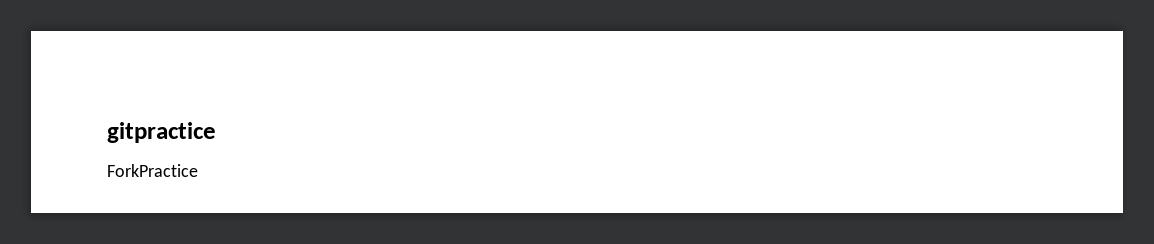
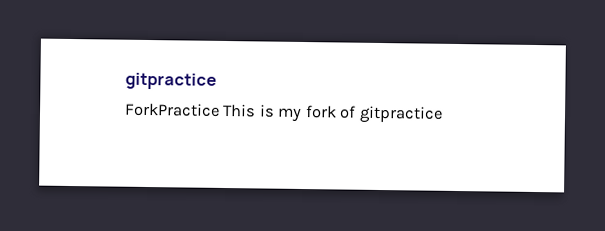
(198, 170) none -> [222,103,443,124] This is my fork of gitpractice

